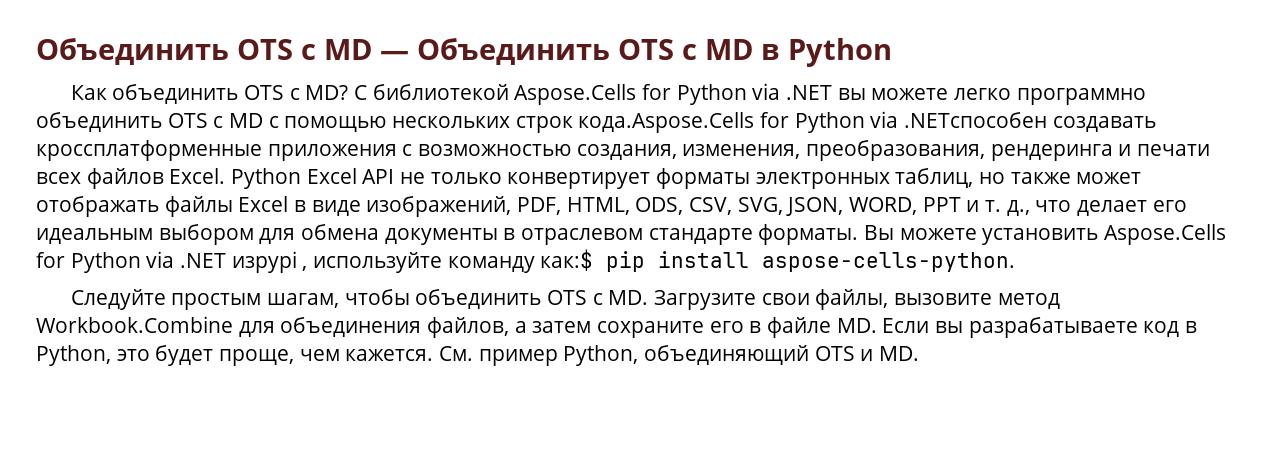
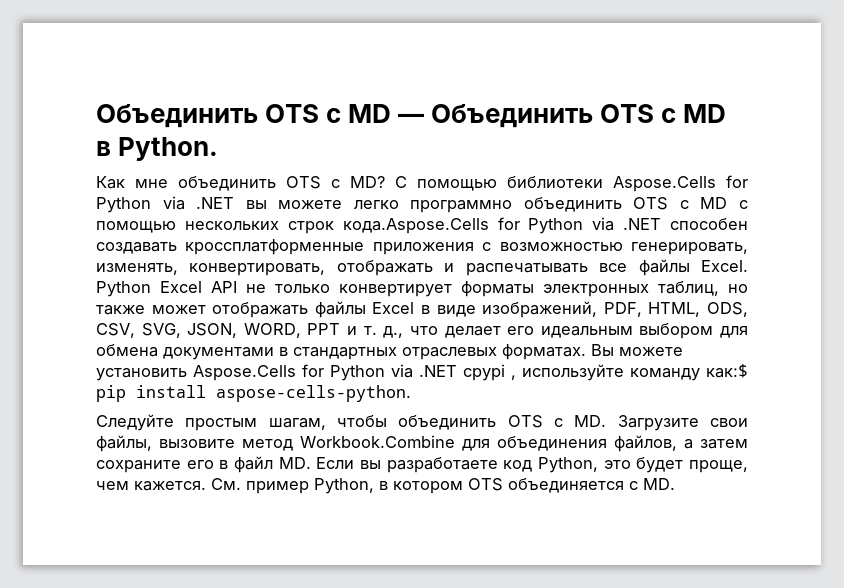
[787,38,892,67] Python -> [118,137,219,161] Python.
(107, 92) none -> [135,179,168,188] мне
[372,84,509,100] библиотекой -> [417,176,603,191] помощью библиотеки
[904,112,1048,128] .NETспособен -> [623,218,748,230] .NET способен
[576,140,1211,161] [36,168,164,189] создания, изменения, преобразования, рендеринга и печати всех файлов -> [630,242,748,255] [96,259,690,276] генерировать, изменять, конвертировать, отображать и распечатывать все файлы
[384,224,859,245] документы в отраслевом стандарте форматы. -> [163,344,586,360] документами в стандартных отраслевых форматах.
[231,251,297,273] изpypi -> [463,364,505,381] сpypi
[767,317,832,338] файле -> [234,456,273,473] файл
[968,317,1198,338] разрабатываете код в -> [386,457,533,473] разработаете код
[644,345,874,365] объединяющий OTS и -> [379,478,638,494] в котором OTS объединяется с

